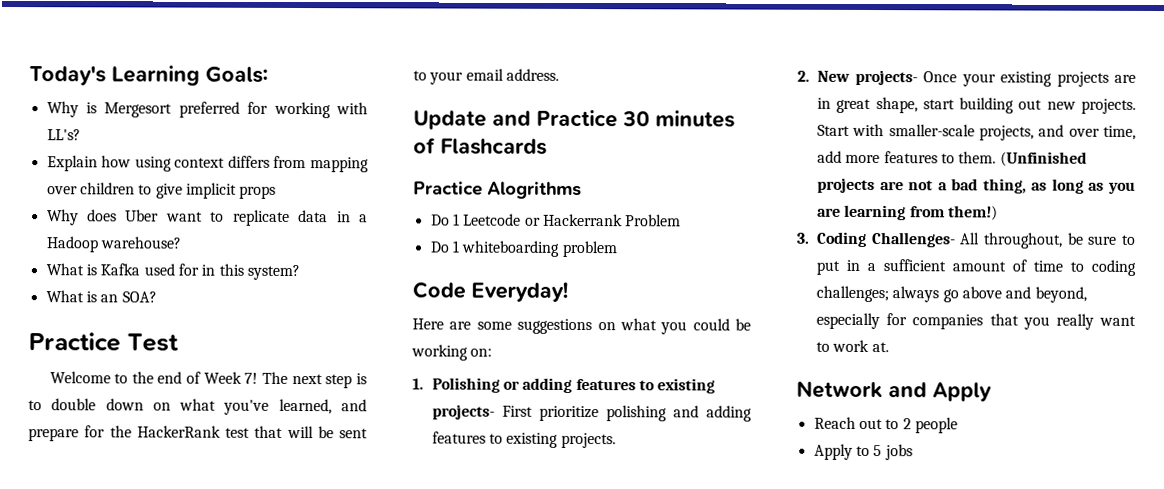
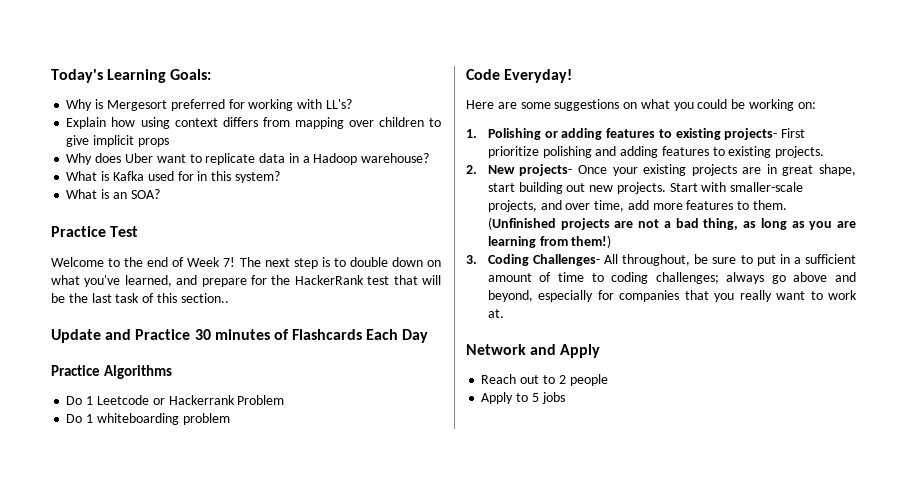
[339,428,368,439] [413,68,559,85] sent to your email address. -> [68,293,229,303] the last task of this section..
[413,181,582,199] // Practice Alogrithms -> [366,329,429,343] [51,365,172,379] Each Day // Practice Algorithms

